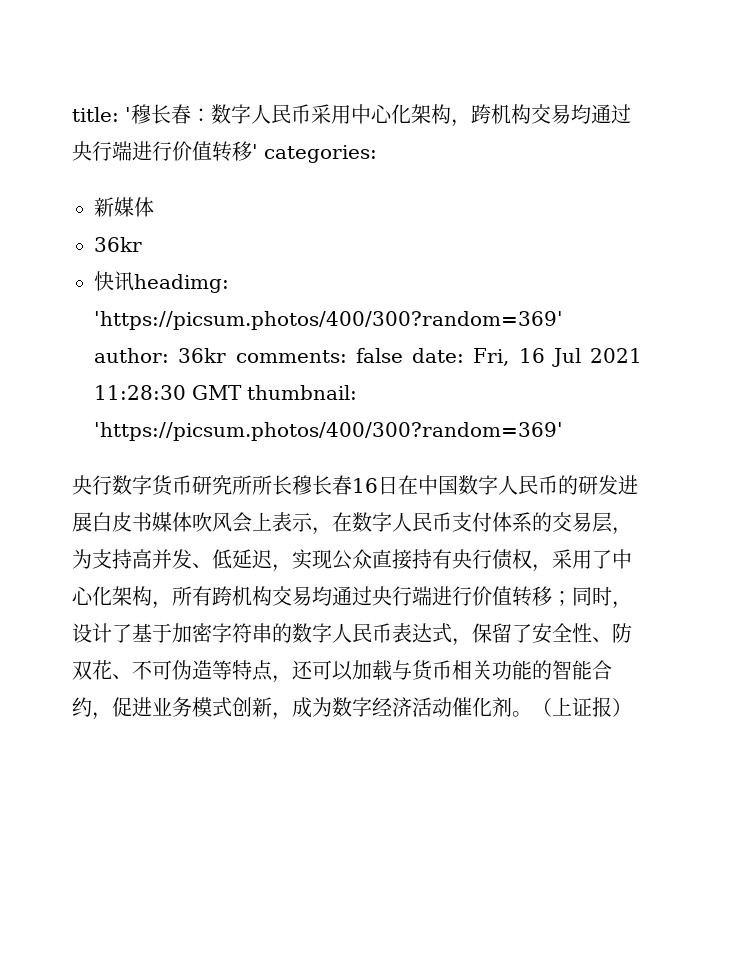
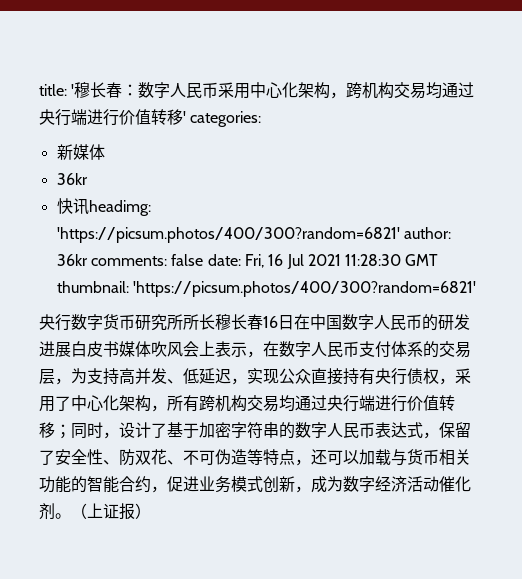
[94,311,563,330] 'https://picsum.photos/400/300?random=369' -> [56,227,400,243] 'https://picsum.photos/400/300?random=6821'
[94,422,563,441] 'https://picsum.photos/400/300?random=369' -> [132,281,476,297] 'https://picsum.photos/400/300?random=6821'

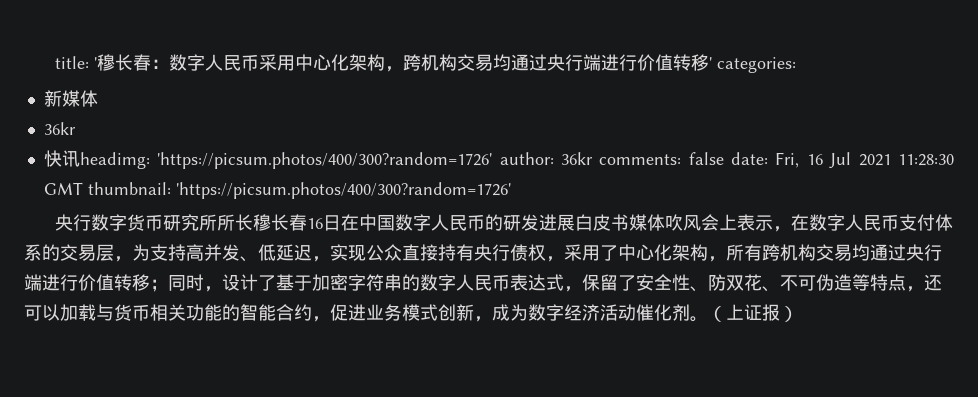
[56,227,400,243] 'https://picsum.photos/400/300?random=6821' -> [157,152,493,169] 'https://picsum.photos/400/300?random=1726'
[132,281,476,297] 'https://picsum.photos/400/300?random=6821' -> [175,182,511,199] 'https://picsum.photos/400/300?random=1726'

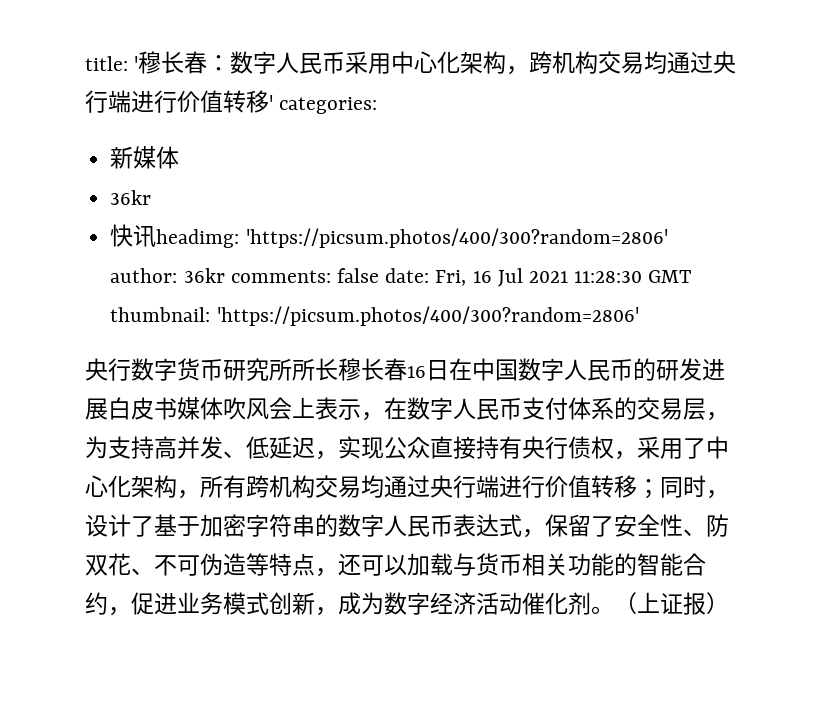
[157,152,493,169] 'https://picsum.photos/400/300?random=1726' -> [245,228,668,248] 'https://picsum.photos/400/300?random=2806'
[175,182,511,199] 'https://picsum.photos/400/300?random=1726' -> [216,306,639,326] 'https://picsum.photos/400/300?random=2806'

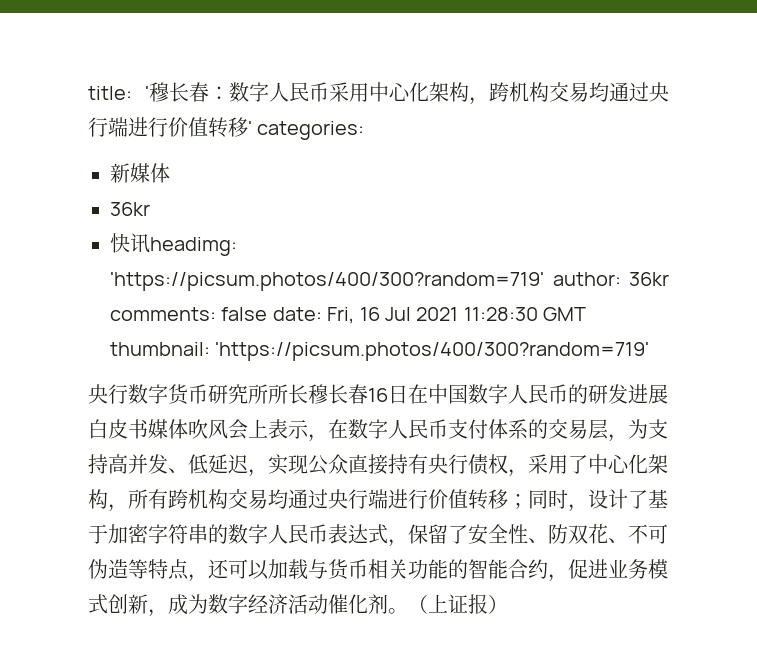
[245,228,668,248] 'https://picsum.photos/400/300?random=2806' -> [110,272,544,291] 'https://picsum.photos/400/300?random=719'
[216,306,639,326] 'https://picsum.photos/400/300?random=2806' -> [215,342,650,361] 'https://picsum.photos/400/300?random=719'

